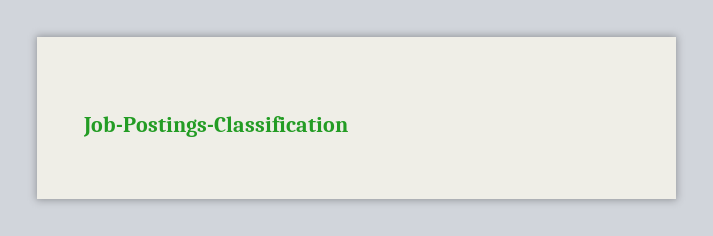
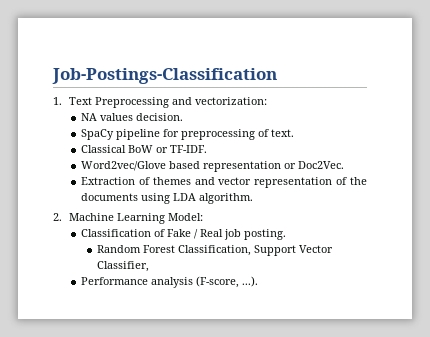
(348, 126) none -> [53,97,267,108] [80,113,183,121] [80,129,294,140] [80,145,207,153] [80,161,344,172] [80,177,367,188] [80,193,253,204] [53,213,203,224] [80,229,286,240] [96,245,333,256] [96,261,149,272] [80,276,258,288] // 1. Text Preprocessing and vectorization: // NA values decision. // SpaCy pipeline for preprocessing of text. // Classical BoW or TF-IDF. // Word2vec/Glove based representation or Doc2Vec. // Extraction of themes and vector representation of the documents using LDA algorithm. // 2. Machine Learning Model: // Classification of Fake / Real job posting. // Random Forest Classification, Support Vector Classifier, // Performance analysis (F-score, ...).

